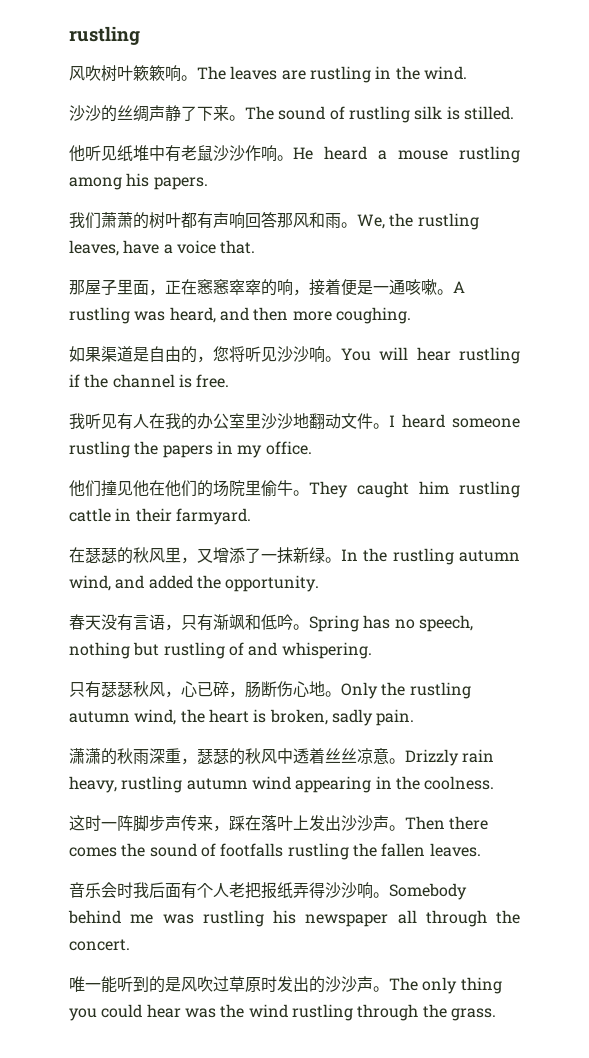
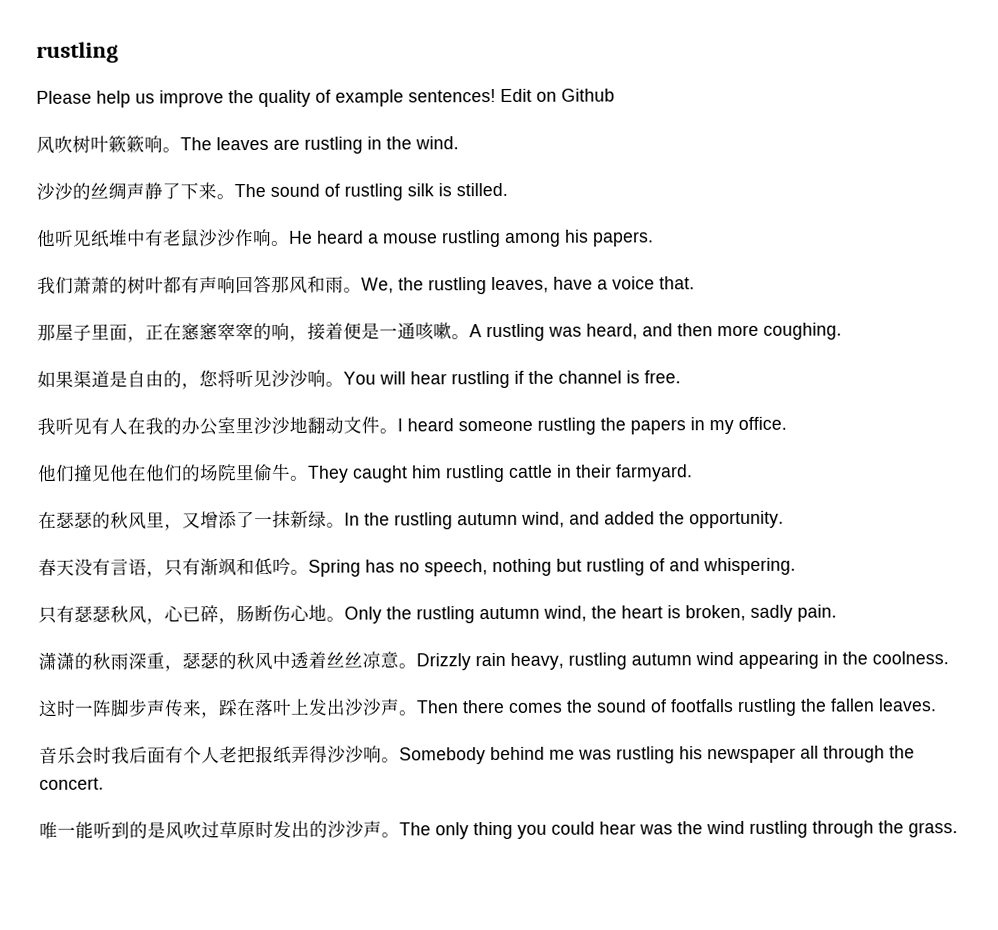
[69,26,140,45] rustling -> [36,41,119,63] [36,88,615,108] rustling // Please help us improve the quality of example sentences! Edit on Github

